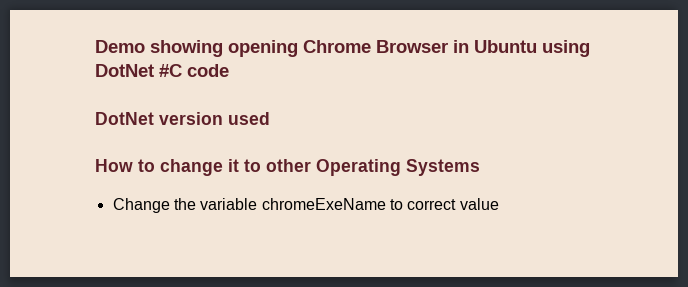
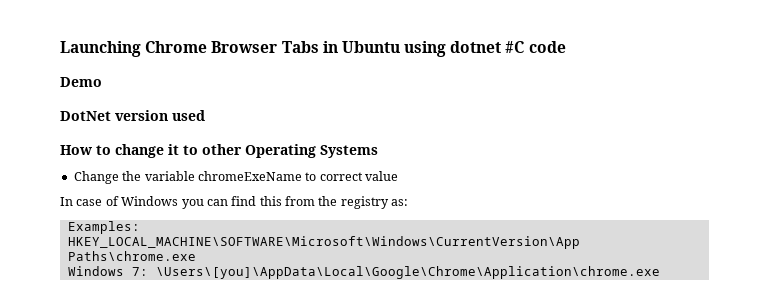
[95,40,298,57] Demo showing opening -> [60,41,141,57] Launching
(448, 46) none -> [281,41,319,53] Tabs
[95,64,154,77] DotNet -> [450,41,502,53] dotnet
(229, 70) none -> [60,77,102,87] // Demo
(499, 204) none -> [60,196,409,209] [67,221,140,234] [67,236,580,249] [67,251,196,261] [67,266,660,279] // In case of Windows you can find this from the registry as: // Examples: // HKEY_LOCAL_MACHINE\SOFTWARE\Microsoft\Windows\CurrentVersion\App Paths\chrome.exe // Windows 7: \Users\[you]\AppData\Local\Google\Chrome\Application\chrome.exe

